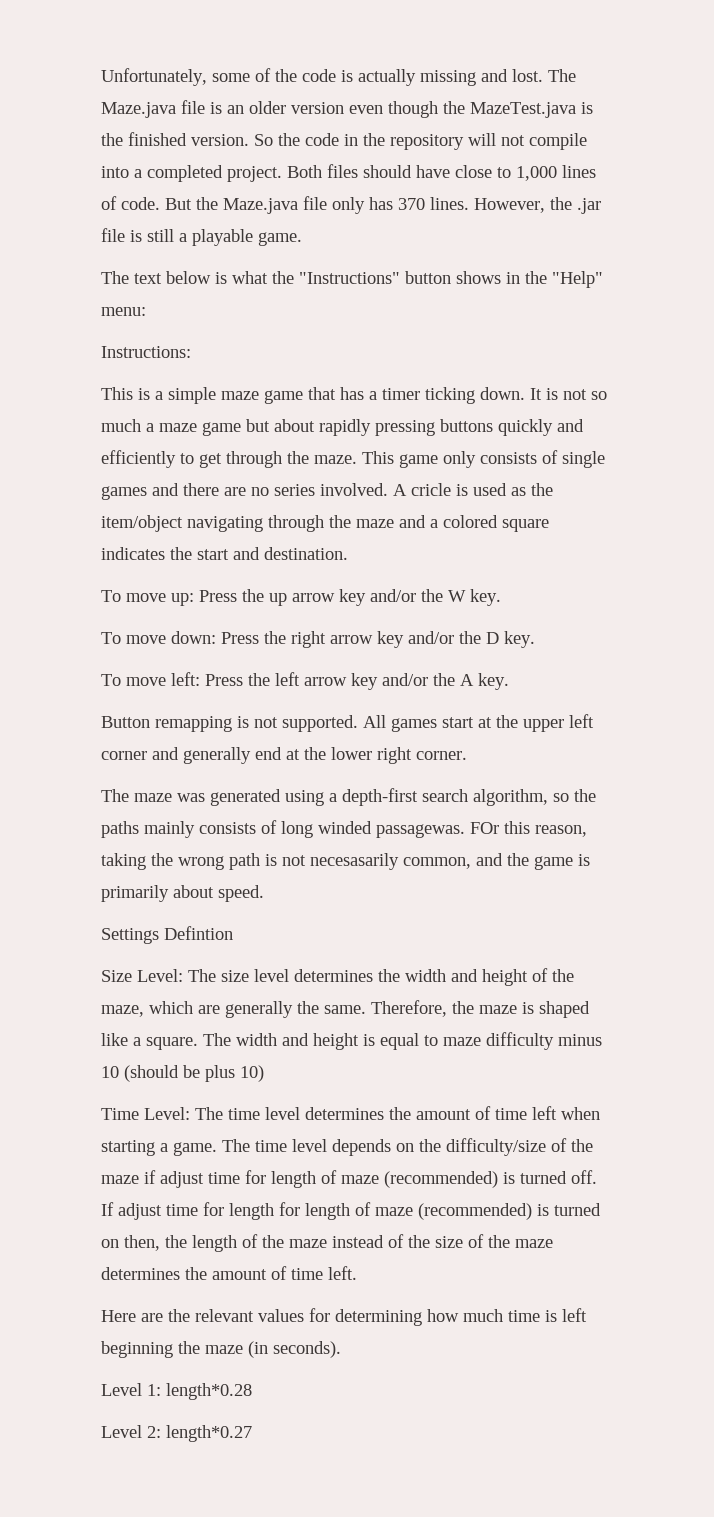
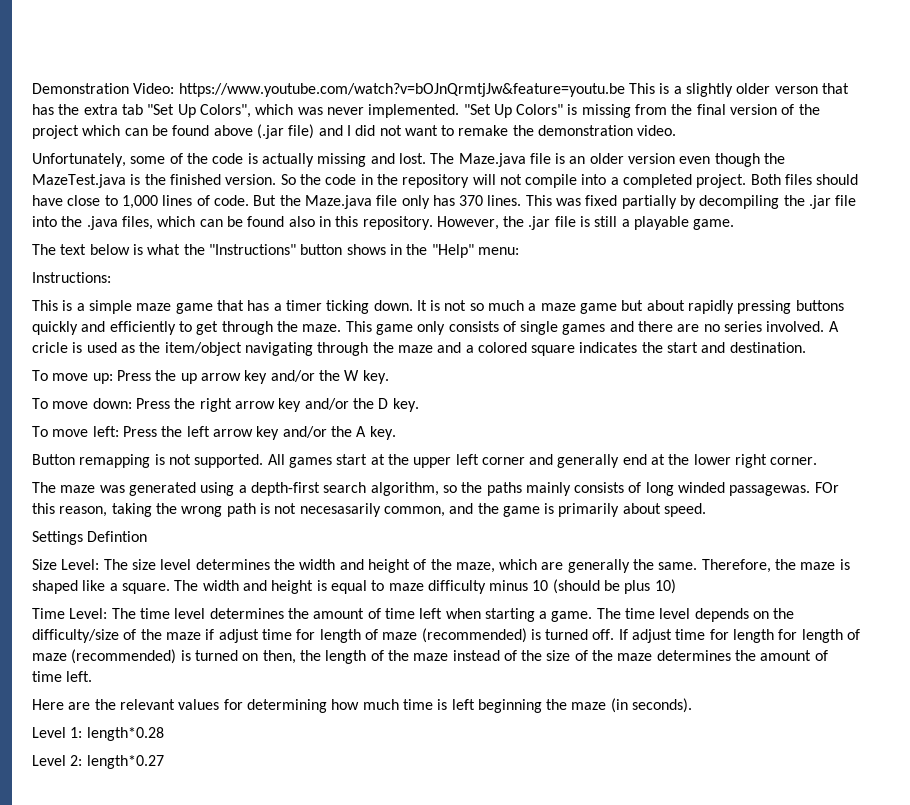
(101, 77) none -> [32,83,849,97] [32,104,820,118] [32,124,677,139] Demonstration Video: https://www.youtube.com/watch?v=bOJnQrmtjJw&feature=youtu.be This is a slightly older verson that has the extra tab "Set Up Colors", which was never implemented. "Set Up Colors" is missing from the final version of the project which can be found above (.jar file) and I did not want to remake the demonstration video. //
(469, 203) none -> [525,195,857,209] [32,216,433,230] This was fixed partially by decompiling the .jar file into the .java files, which can be found also in this repository.

